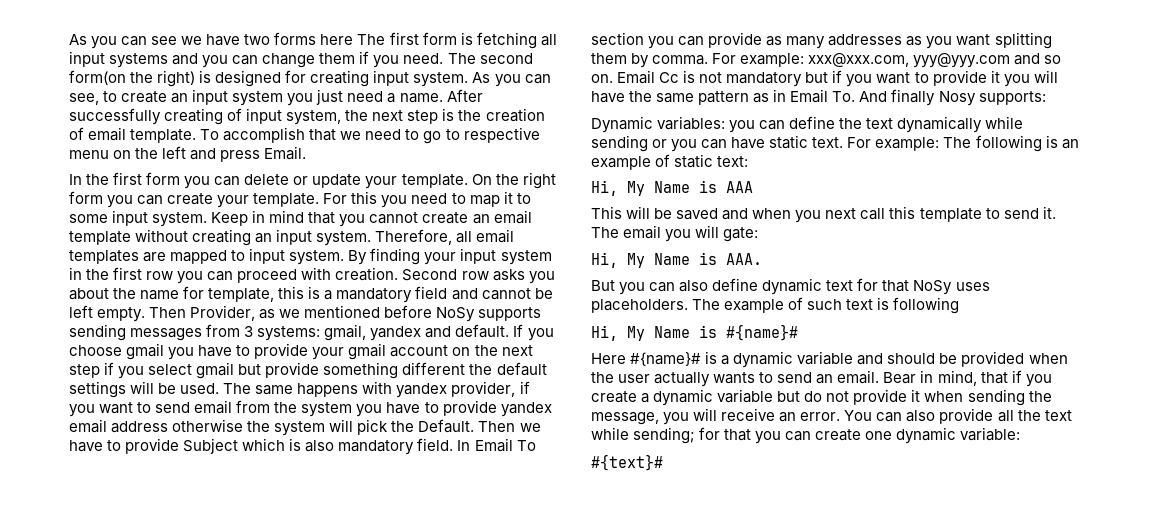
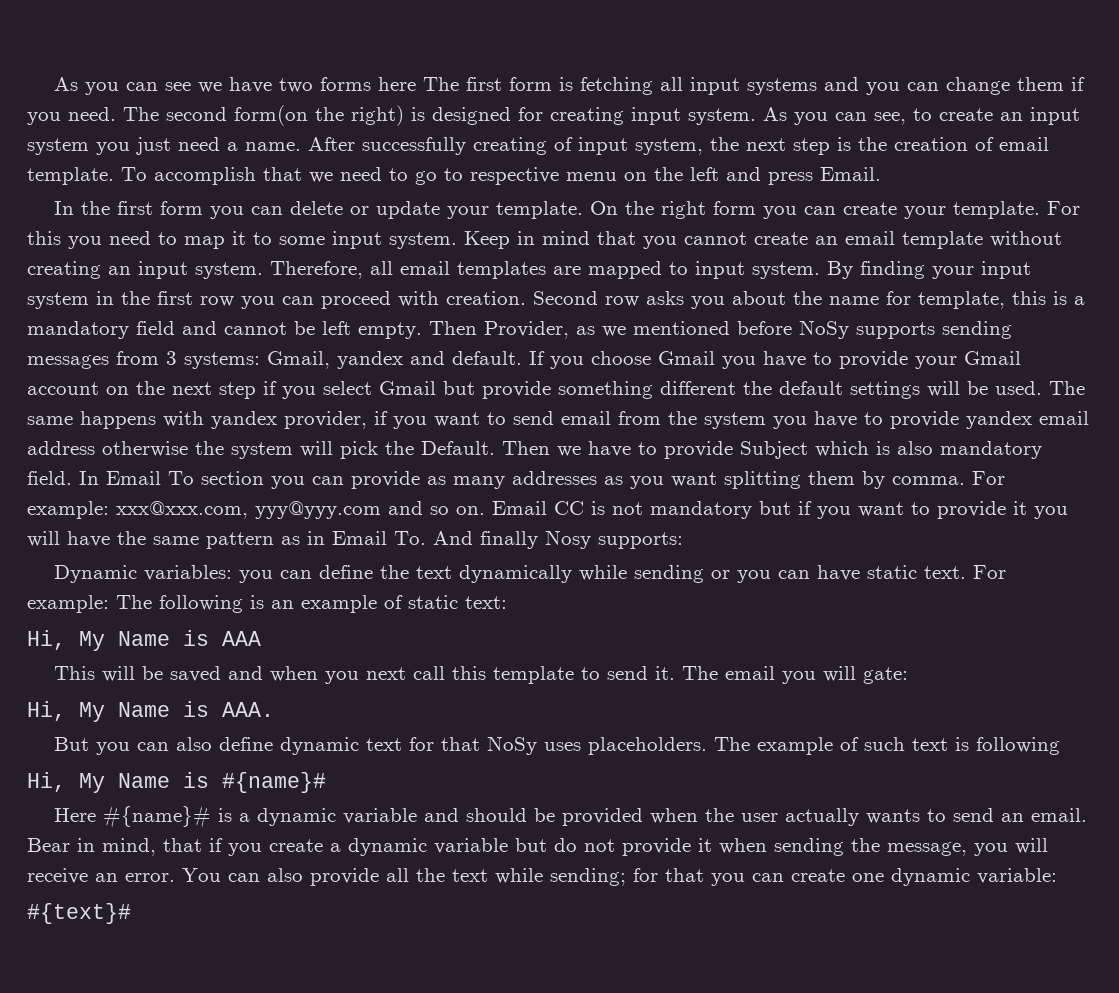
[324,324,367,341] gmail, -> [267,351,330,369] Gmail,
[126,343,165,360] gmail -> [658,351,715,365] Gmail
[348,343,387,360] gmail -> [964,351,1021,365] Gmail
[196,362,235,379] gmail -> [379,381,436,395] Gmail
[659,72,680,83] Cc -> [554,501,584,515] CC

